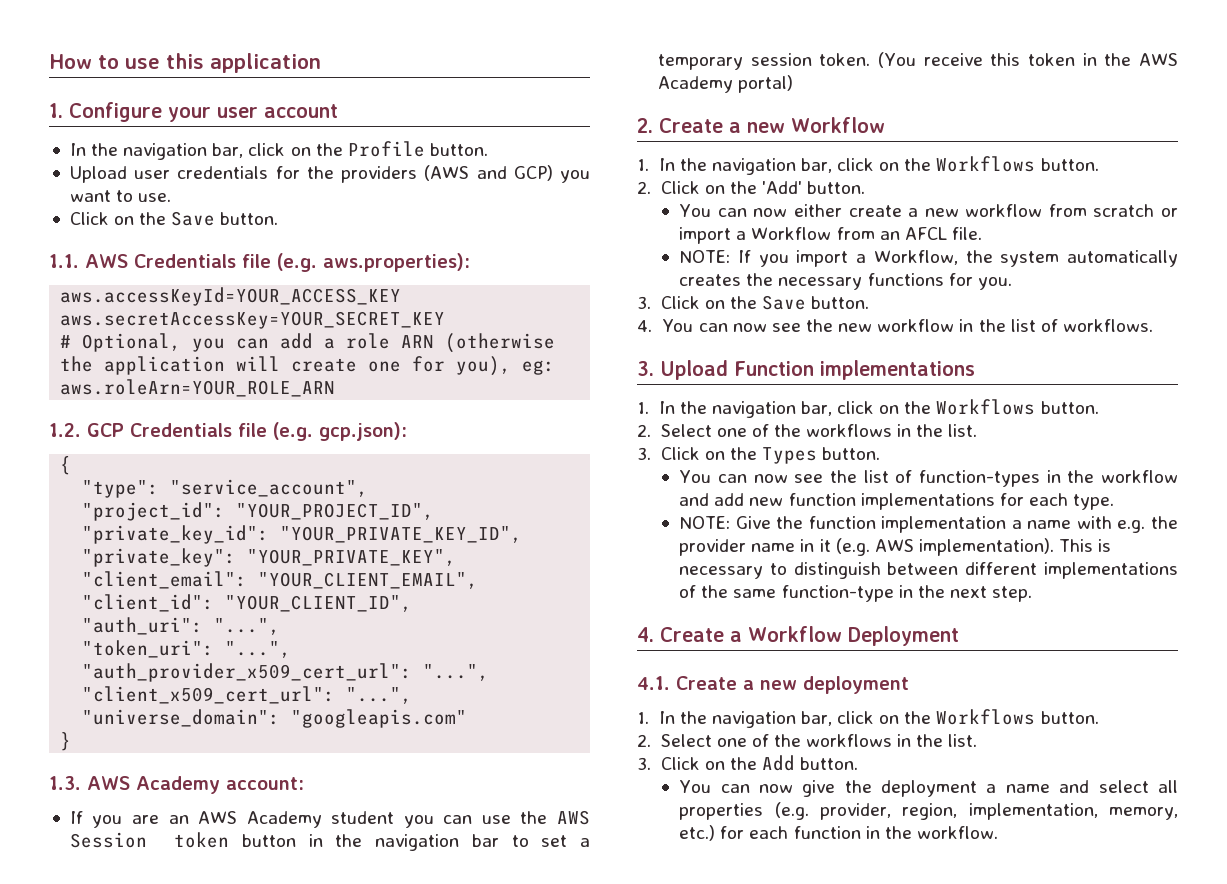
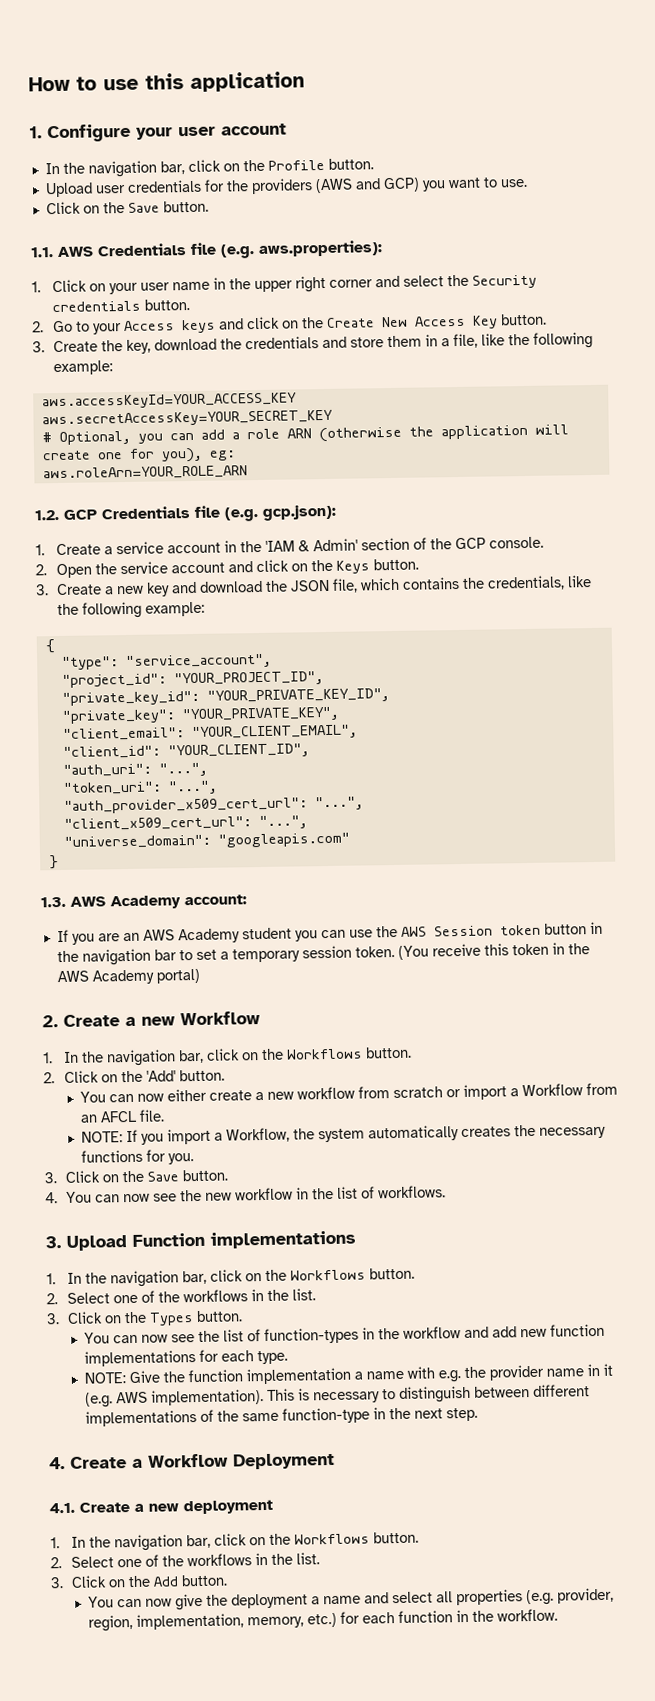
(470, 262) none -> [31,274,538,295] [52,298,191,313] [32,313,548,335] [32,331,594,354] [53,360,114,376] // 1. Click on your user name in the upper right corner and select the Security credentials button. // 2. Go to your Access keys and click on the Create New Access Key button. // 3. Create the key, download the credentials and store them in a file, like the following example:
(407, 431) none -> [35,536,545,556] [35,558,420,579] [35,575,593,597] [57,601,206,619] // 1. Create a service account in the 'IAM & Admin' section of the GCP console. // 2. Open the service account and click on the Keys button. // 3. Create a new key and download the JSON file, which contains the credentials, like the following example:

